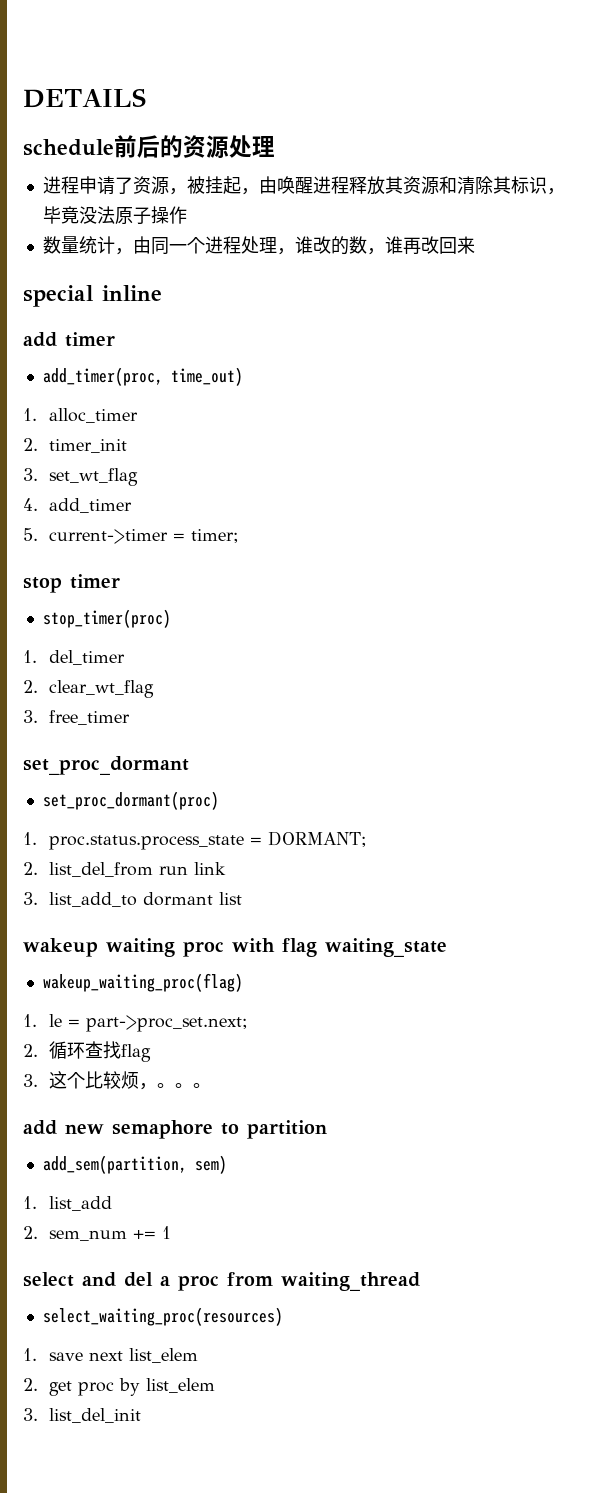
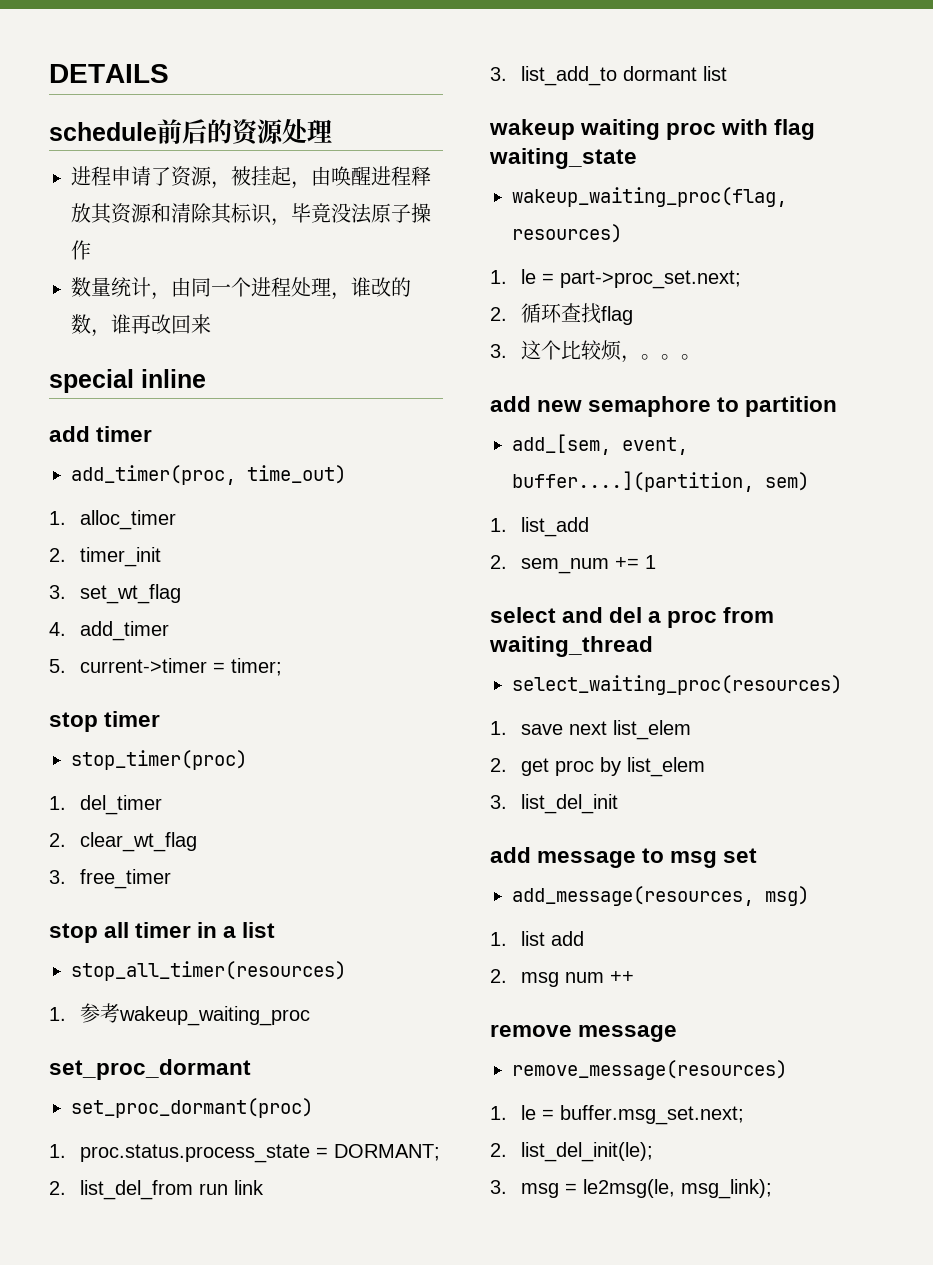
(130, 717) none -> [49,922,276,943] [71,961,346,981] [49,1003,310,1026] // stop all timer in a list // stop_all_timer(resources) // 1.参考wakeup_waiting_proc
[42,973,243,992] wakeup_waiting_proc(flag) -> [512,187,787,207] [512,224,622,243] wakeup_waiting_proc(flag, resources)
[42,1155,187,1174] add_sem(partition, -> [512,434,688,455] [512,471,754,492] add_[sem, event, buffer....](partition,
(141, 1415) none -> [490,847,758,868] [512,886,809,906] [490,931,584,946] [490,969,634,987] [490,1025,678,1042] [512,1060,787,1080] [490,1105,744,1125] [490,1142,653,1162] [490,1179,772,1199] // add message to msg set // add_message(resources, msg) // 1. list add // 2. msg num ++ // remove message // remove_message(resources) // 1. le = buffer.msg_set.next; // 2. list_del_init(le); // 3. msg = le2msg(le, msg_link);

